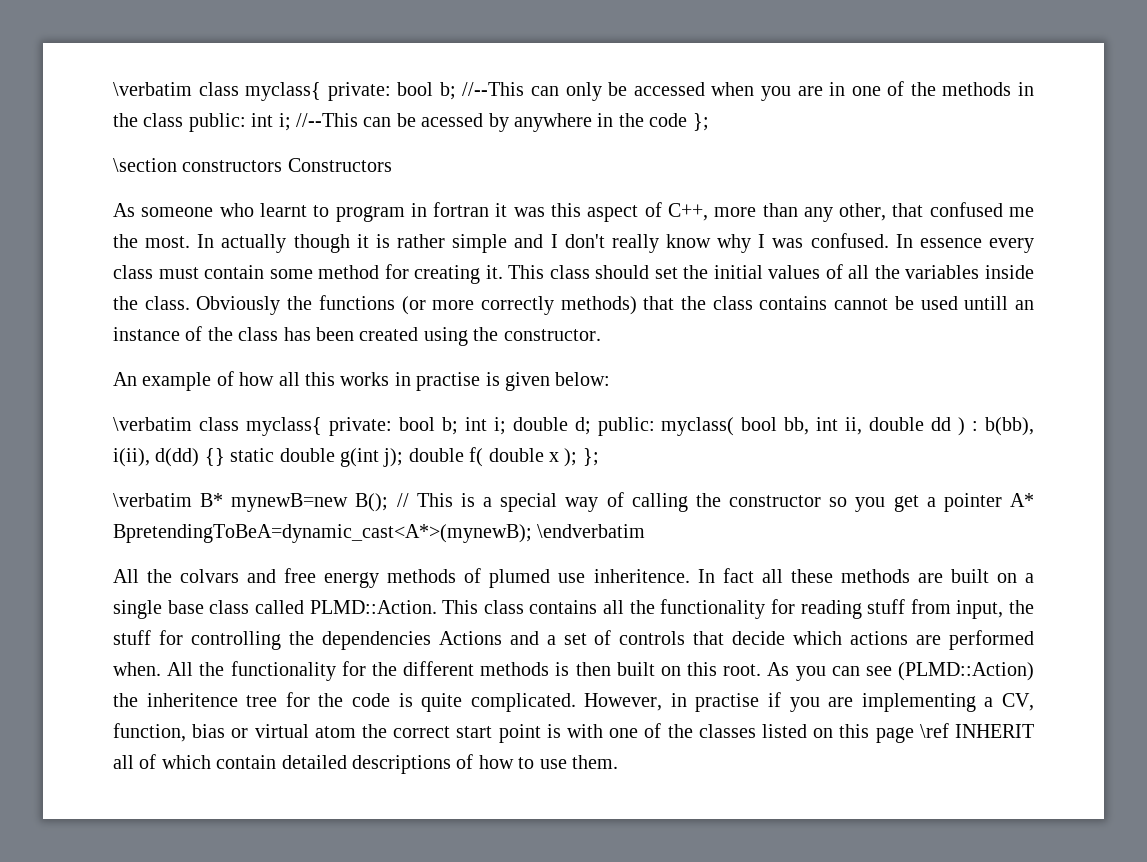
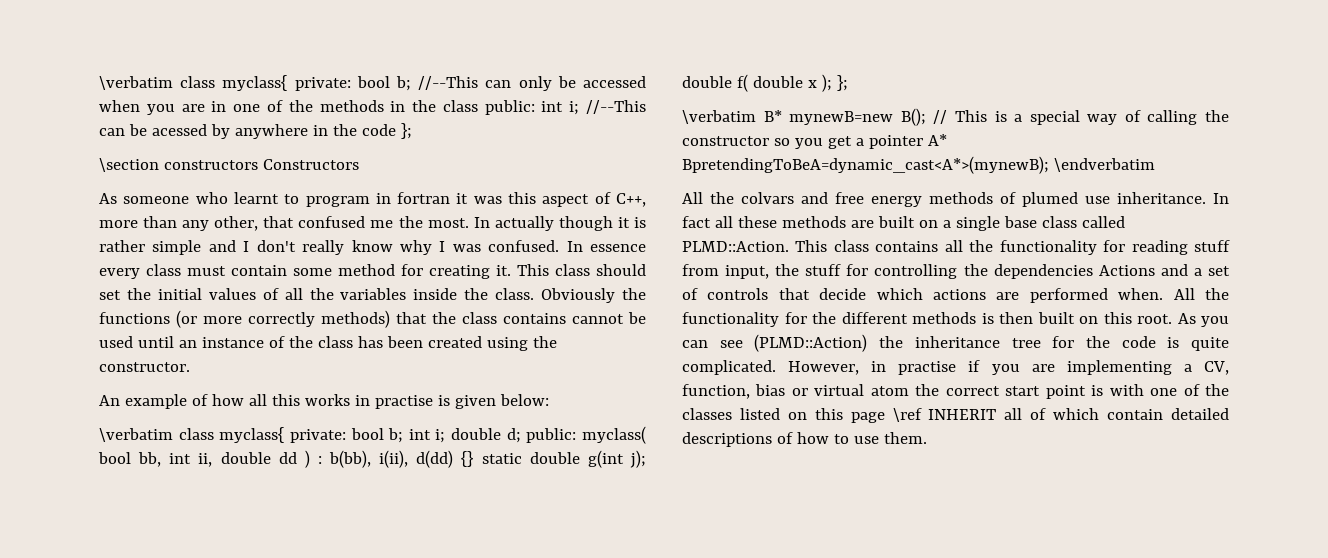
[964,296,1009,310] untill -> [137,336,174,348] until
[593,569,690,583] inheritence. -> [1117,192,1206,204] inheritance.
[146,693,238,707] inheritence -> [914,336,1000,348] inheritance

